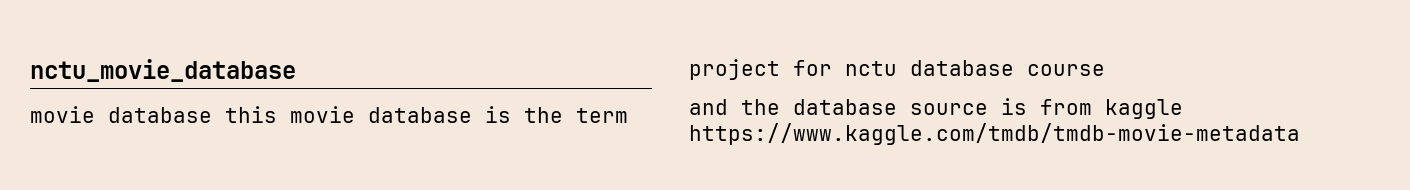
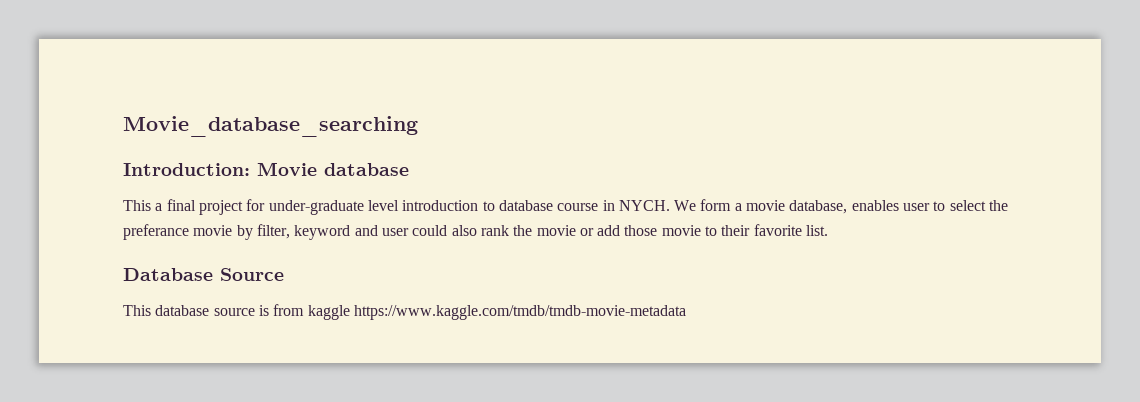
[30,59,296,82] [30,106,628,123] [689,59,1105,80] [689,99,780,115] nctu_movie_database // movie database this movie database is the term project for nctu database course // and the -> [123,116,418,137] [123,162,409,176] [123,199,1009,215] [123,224,829,240] [123,268,284,281] [123,305,151,316] Movie_database_searching // Introduction: Movie database // This a final project for under-graduate level introduction to database course in NYCH. We form a movie database, enables user to select the preferance movie by filter, keyword and user could also rank the movie or add those movie to their favorite list. // Database Source // This

